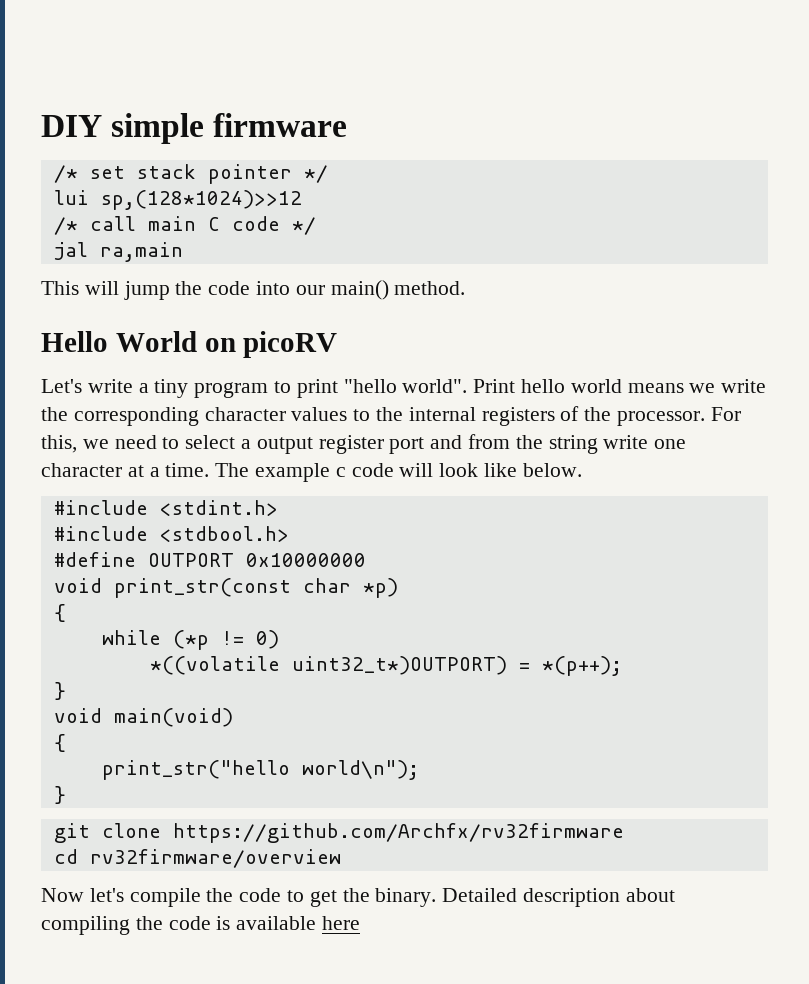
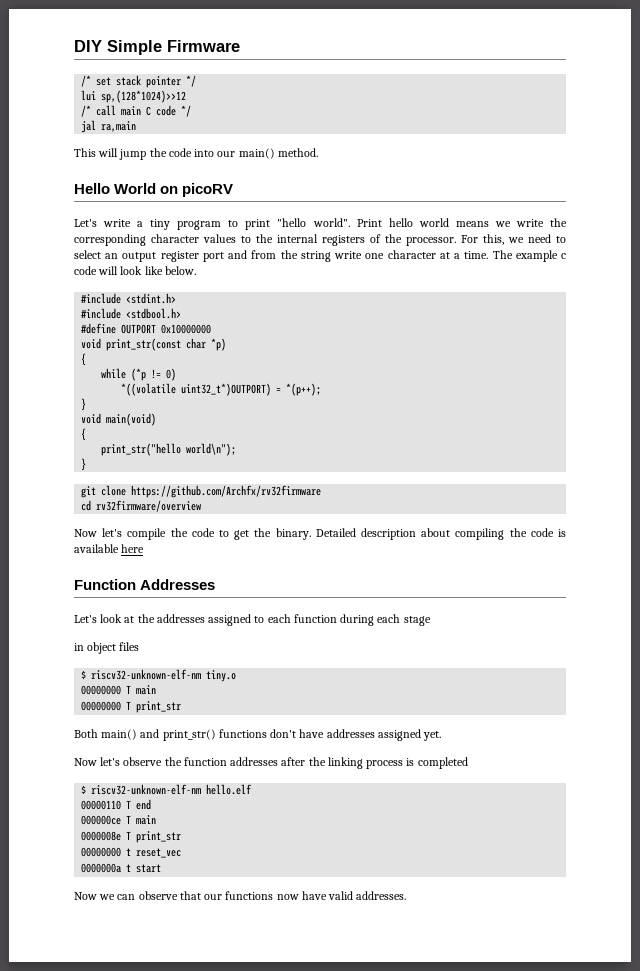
[111,113,348,144] simple firmware -> [107,40,240,55] Simple Firmware
[241,439,252,449] a -> [105,253,119,259] an
(361, 923) none -> [74,579,216,590] [74,614,431,626] [74,642,140,654] [81,669,237,682] [81,685,157,695] [81,701,182,713] [74,729,442,741] [74,757,468,769] [81,784,253,795] [81,799,152,810] [81,815,157,825] [81,831,182,843] [81,847,182,858] [81,863,162,873] [74,891,407,900] // Function Addresses // Let's look at the addresses assigned to each function during each stage // in object files // $ riscv32-unknown-elf-nm tiny.o // 00000000 T main // 00000000 T print_str // Both main() and print_str() functions don't have addresses assigned yet. // Now let's observe the function addresses after the linking process is completed // $ riscv32-unknown-elf-nm hello.elf // 00000110 T end // 000000ce T main // 0000008e T print_str // 00000000 t reset_vec // 0000000a t start // Now we can observe that our functions now have valid addresses.

